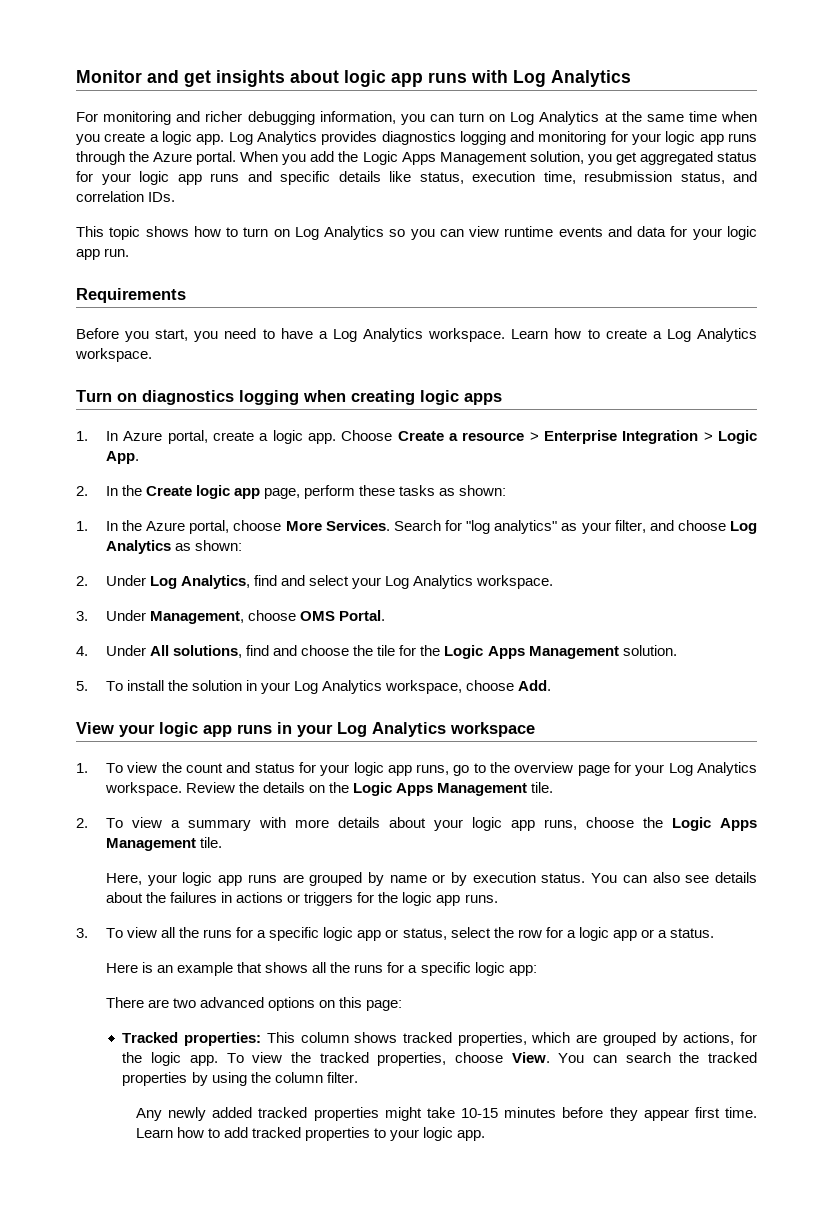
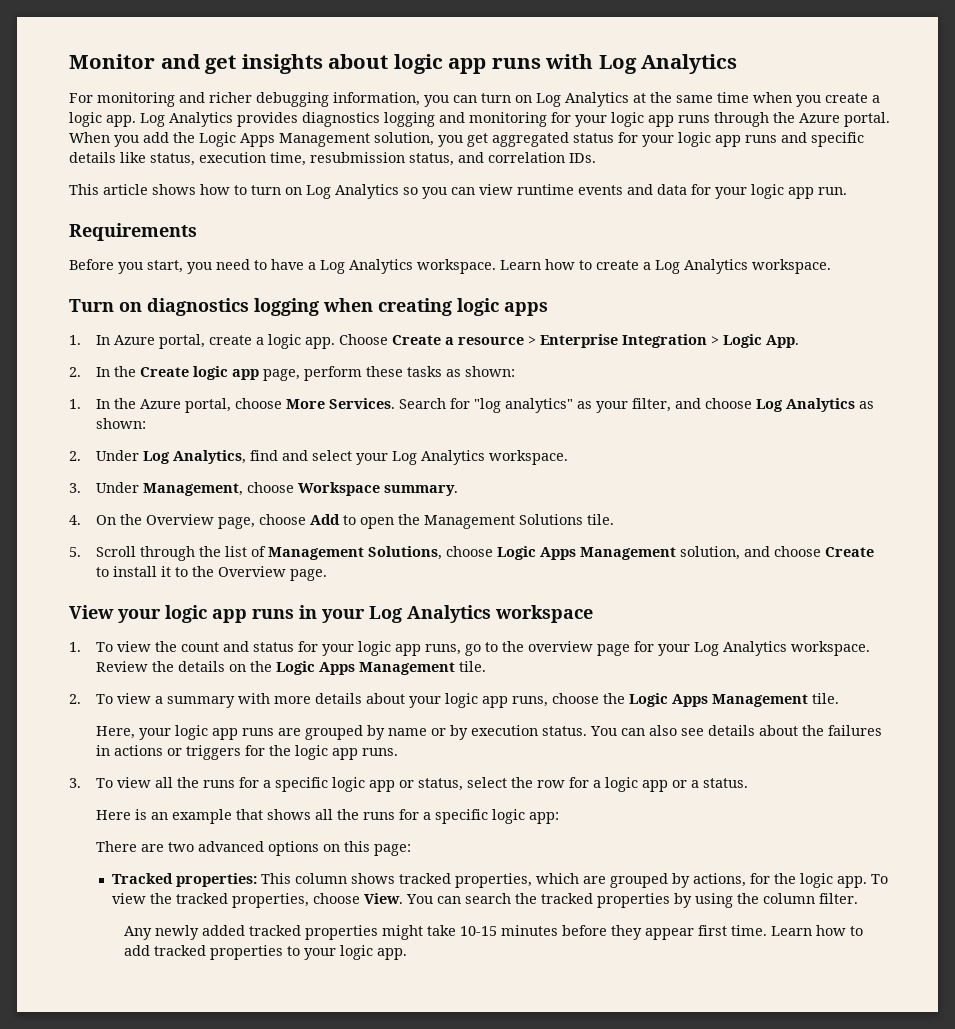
[109,226,141,240] topic -> [103,184,148,195] article
[300,610,386,621] OMS Portal. -> [298,482,459,496] Workspace summary.
[105,645,677,659] [76,680,552,694] Under All solutions, find and choose the tile for the Logic Apps Management solution. // 5. To install the solution in your Log Analytics workspace, choose Add. -> [96,514,615,529] [69,546,875,561] [96,566,328,581] On the Overview page, choose Add to open the Management Solutions tile. // 5. Scroll through the list of Management Solutions, choose Logic Apps Management solution, and choose Create to install it to the Overview page.

